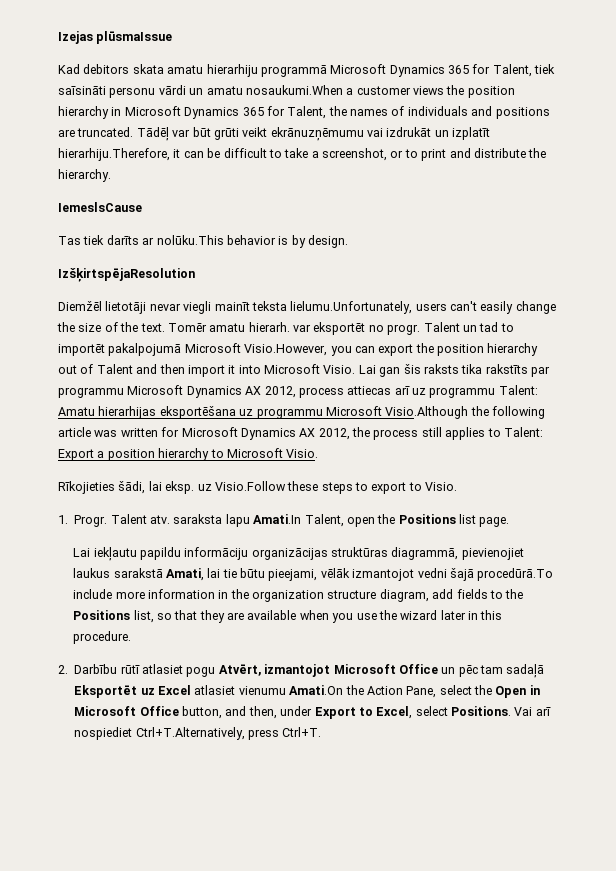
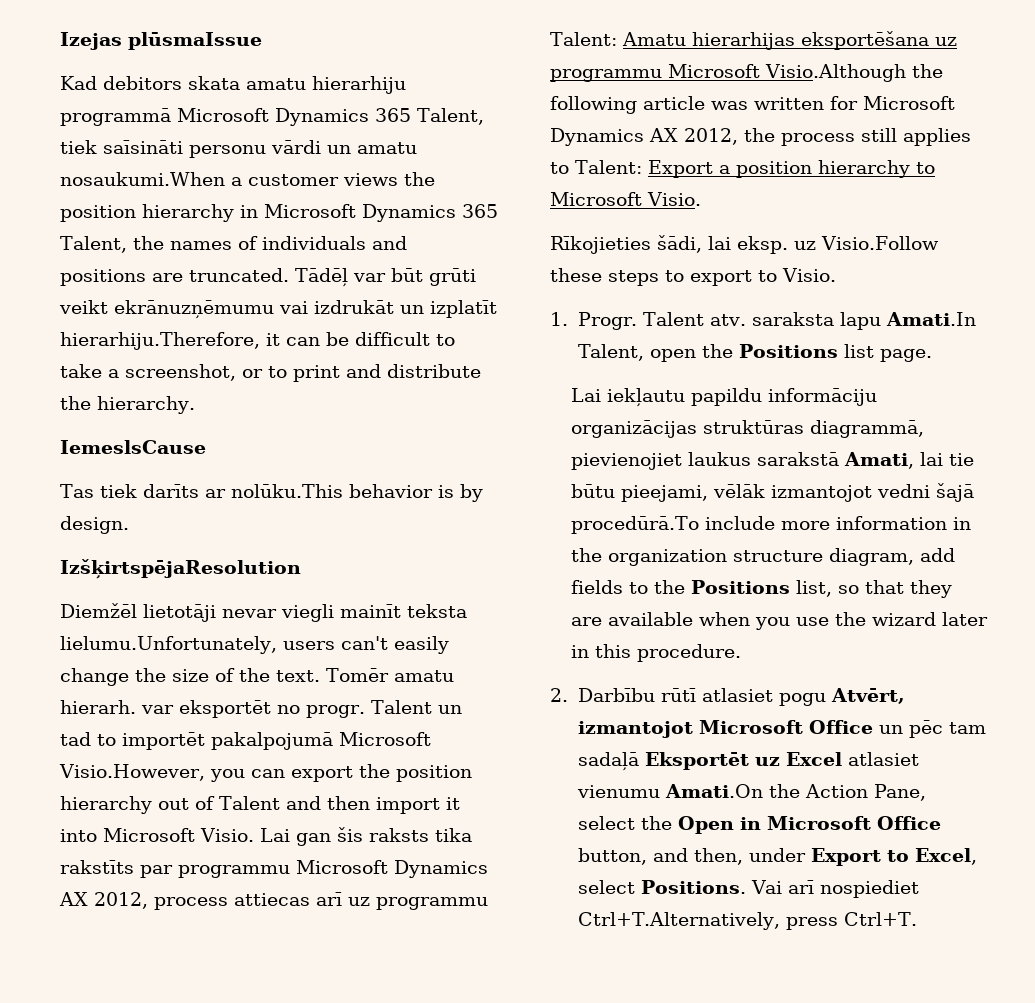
[472,64,491,74] for -> (411, 115) none
[266,106,285,116] for -> (498, 211) none

